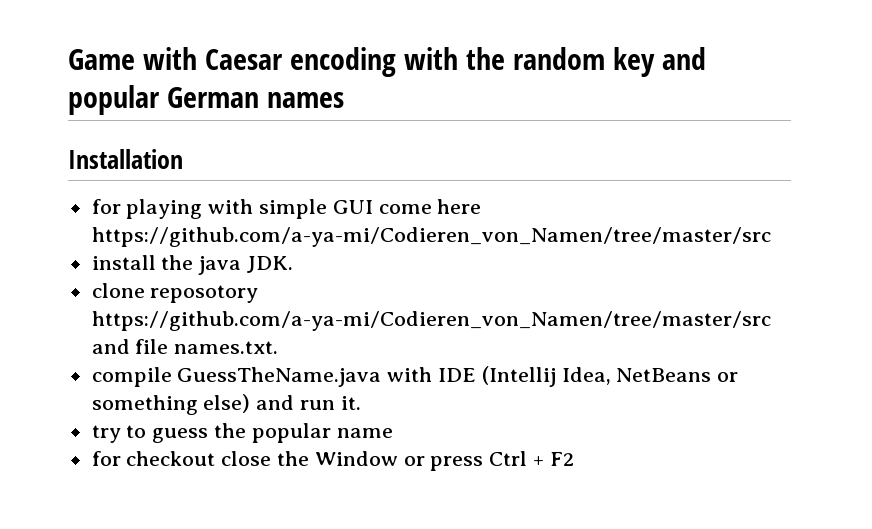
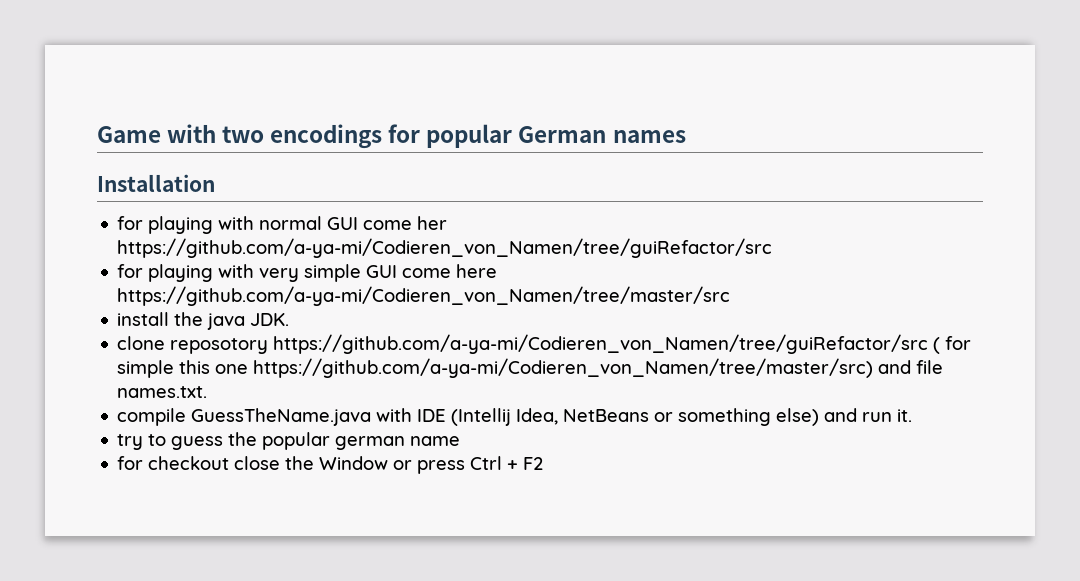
[204,47,706,77] Caesar encoding with the random key and -> [222,124,421,149] two encodings for
(254, 206) none -> [259,216,448,230] [117,238,773,258] [117,264,300,282] normal GUI come her https://github.com/a-ya-mi/Codieren_von_Namen/tree/guiRefactor/src // for playing with very
[91,311,771,331] https://github.com/a-ya-mi/Codieren_von_Namen/tree/master/src -> [273,334,972,354] [117,358,874,378] https://github.com/a-ya-mi/Codieren_von_Namen/tree/guiRefactor/src ( for simple this one https://github.com/a-ya-mi/Codieren_von_Namen/tree/master/src)
(331, 433) none -> [335,436,406,450] german

